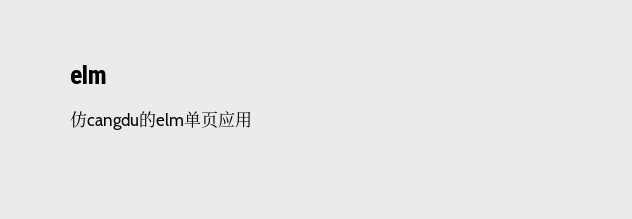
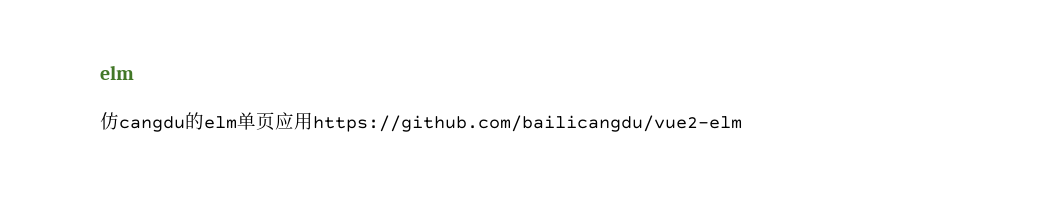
(252, 119) none -> [313,115,742,132] https://github.com/bailicangdu/vue2-elm

